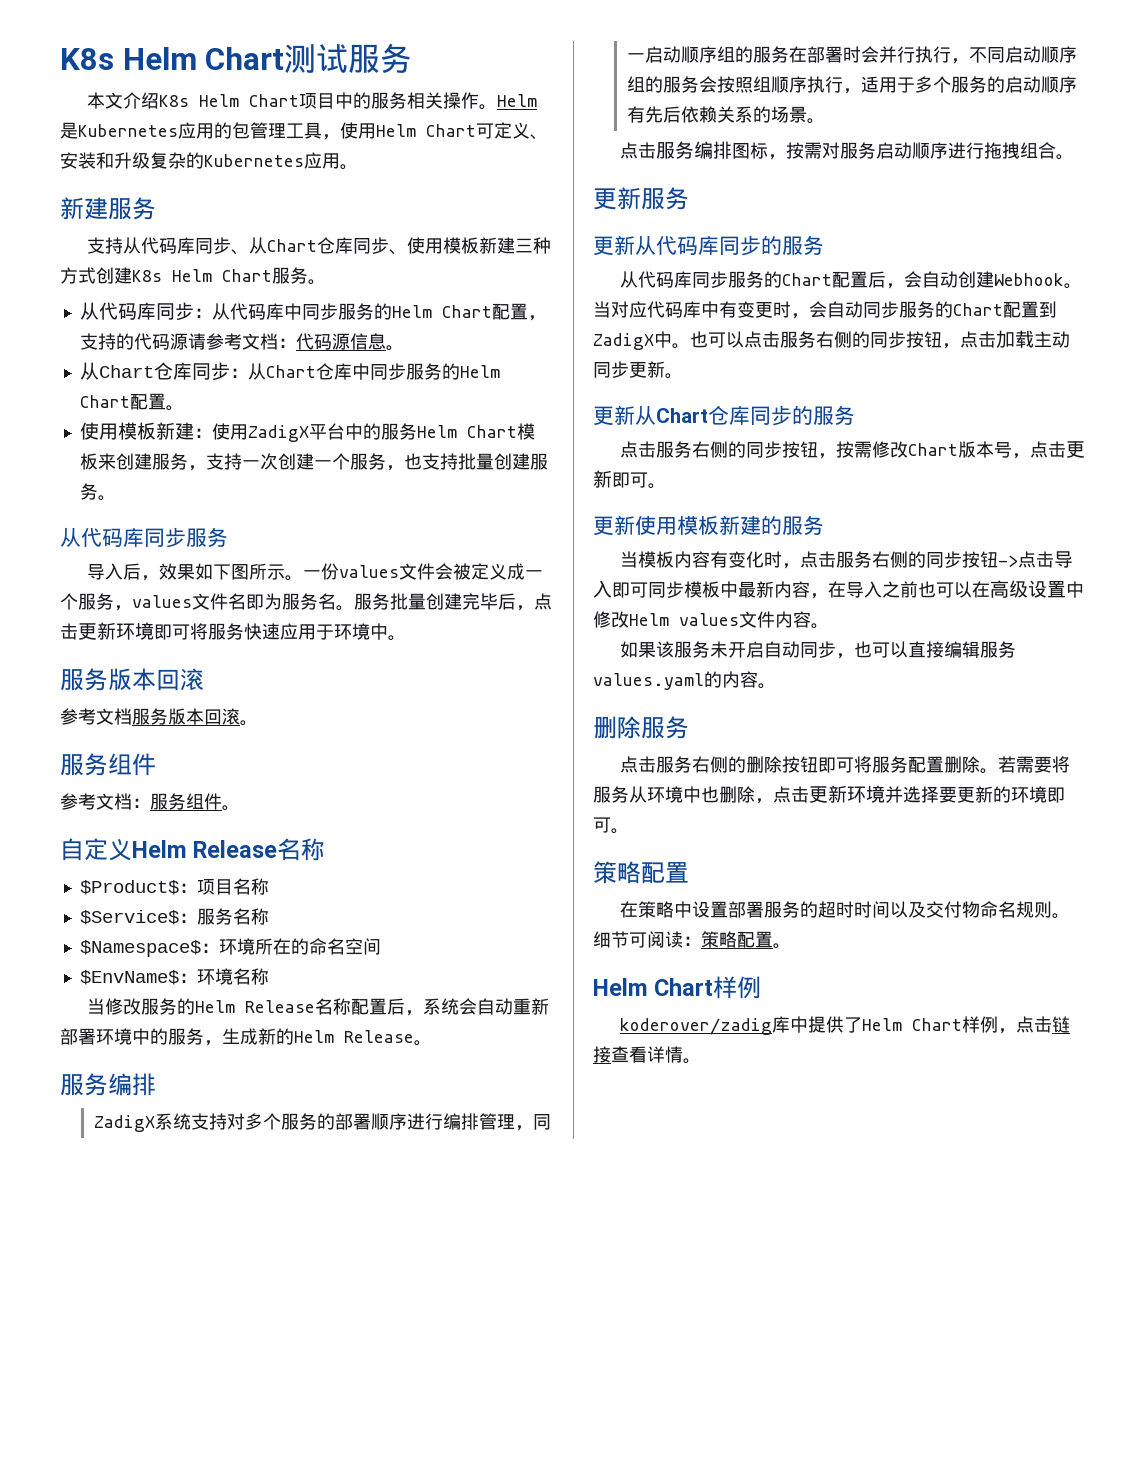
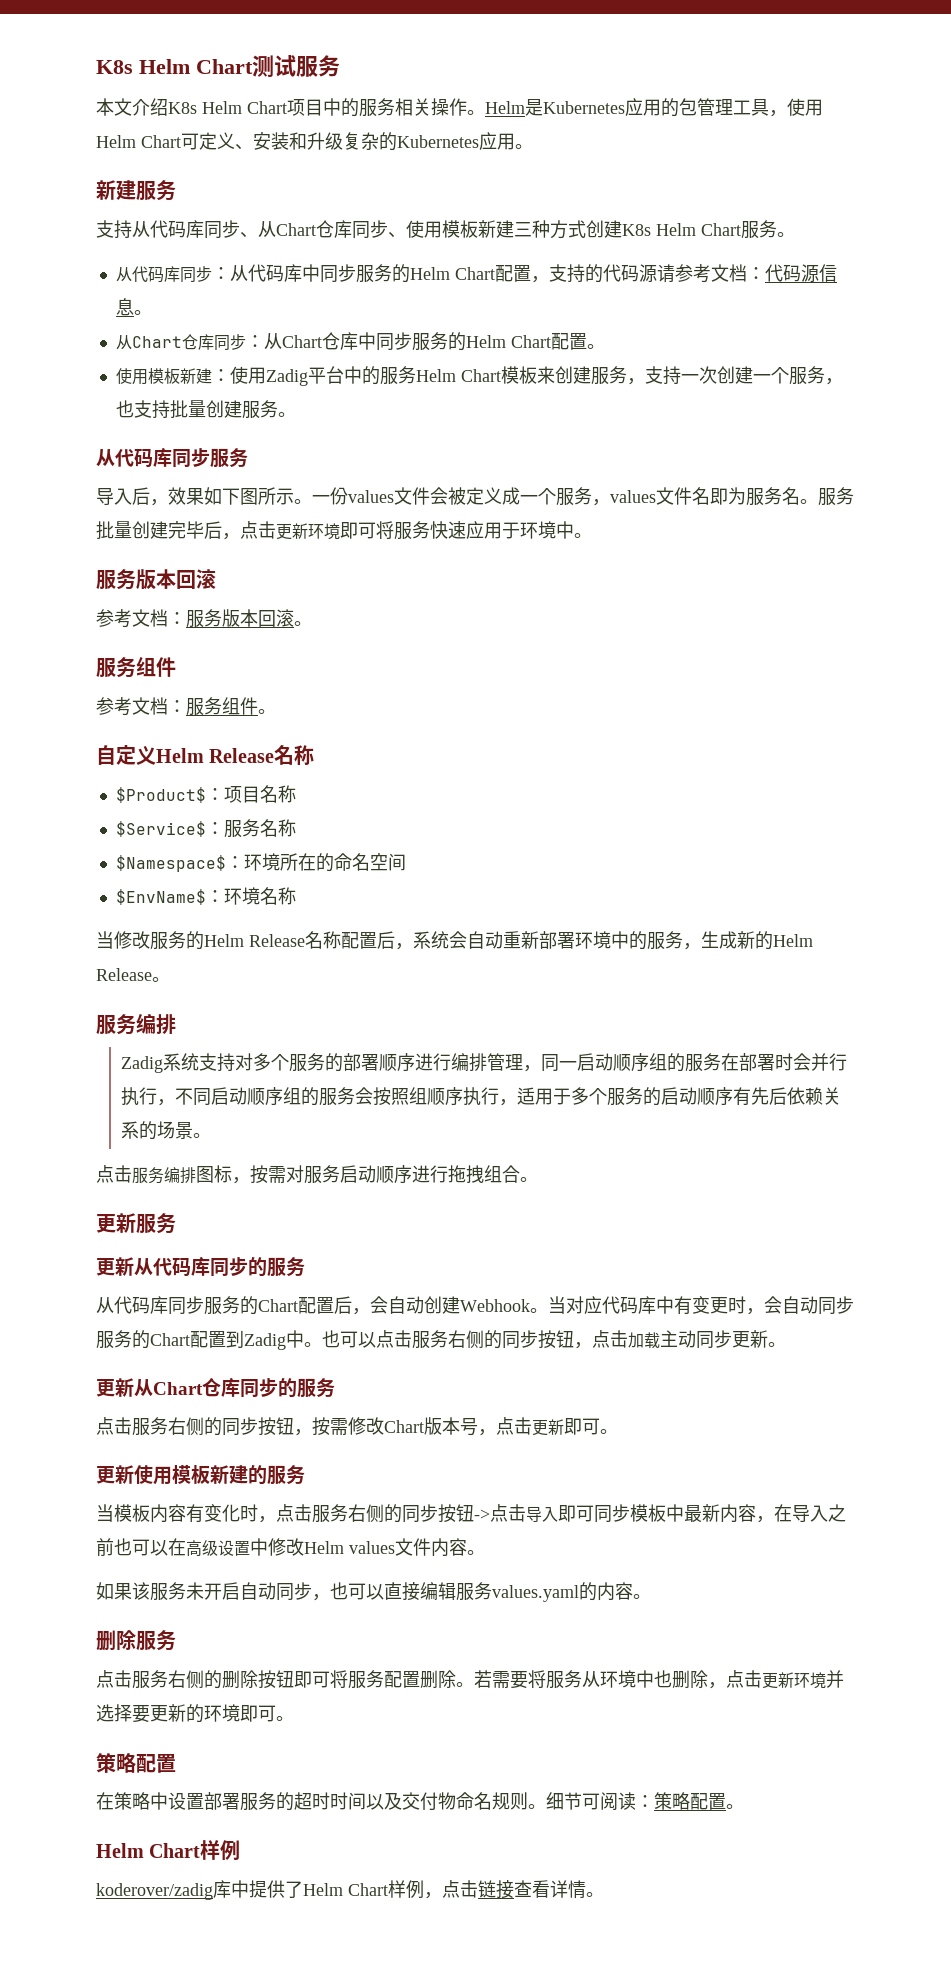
[247,425,309,442] ZadigX -> [265,369,308,386] Zadig
(132, 716) none -> [168,612,186,625] ：
[93,1115,155,1132] ZadigX -> [121,1056,164,1073] Zadig
[593,333,654,350] ZadigX -> [244,1333,286,1350] Zadig

